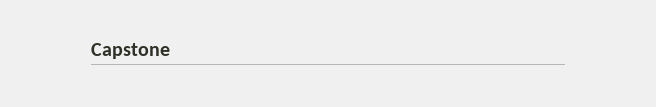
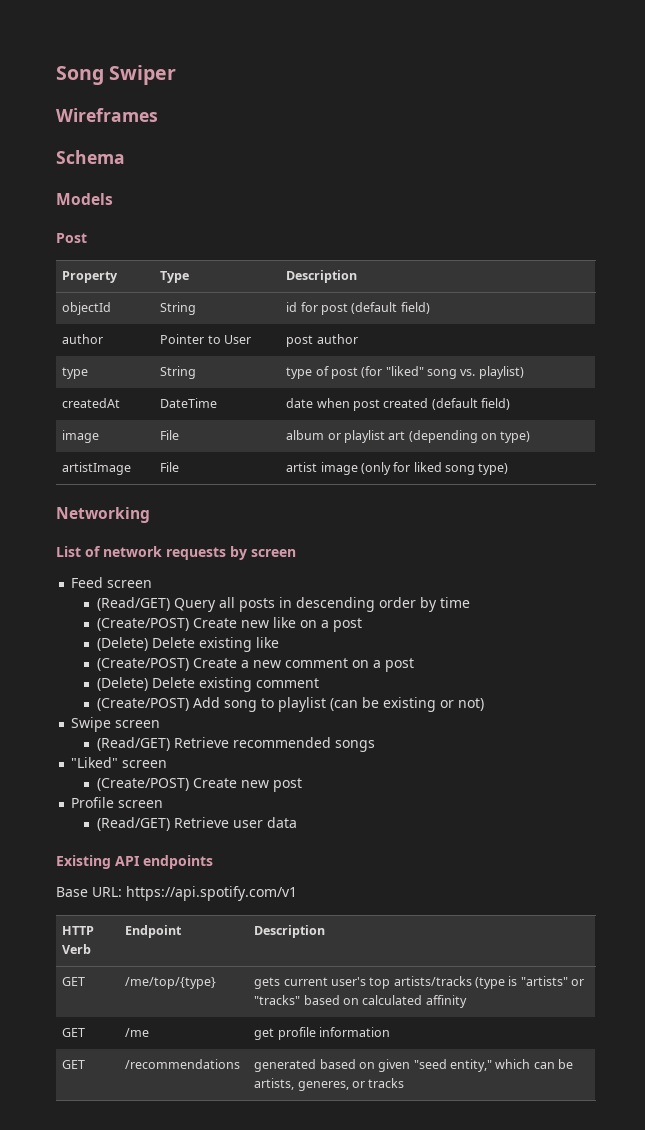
[91,43,170,59] Capstone -> [56,65,177,85] [56,108,158,122] [56,150,125,164] [56,193,113,205] [56,233,87,243] [62,271,119,283] [160,271,190,283] [286,270,358,283] [62,302,112,315] [160,302,197,315] [286,302,430,315] [62,334,104,344] [160,334,251,344] [286,334,358,347] [62,367,89,379] [160,366,197,379] [286,366,524,379] [62,398,121,408] [160,398,218,408] [286,398,511,411] [62,430,100,443] [160,430,180,440] [286,430,531,443] [62,462,132,475] [160,462,180,472] [286,462,509,475] [56,507,150,523] [56,546,296,560] [71,577,153,588] [97,597,471,612] [97,617,363,632] [97,637,280,652] [97,658,415,672] [97,677,320,692] [97,697,485,712] [71,717,161,732] [97,737,376,752] [71,757,168,768] [97,778,303,792] [71,797,164,808] [97,817,298,831] [56,855,213,869] [56,886,297,901] [62,926,95,935] [62,944,92,954] [125,925,183,938] [254,925,326,938] [62,977,86,986] [125,977,217,989] [254,976,585,989] [254,995,467,1008] [62,1028,86,1037] [125,1028,150,1037] [254,1027,390,1040] [62,1060,86,1069] [125,1059,241,1069] [254,1059,574,1072] [254,1078,405,1091] Song Swiper // Wireframes // Schema // Models // Post // Property | Type | Description // objectId | String | id for post (default field) // author | Pointer to User | post author // type | String | type of post (for "liked" song vs. playlist) // createdAt | DateTime | date when post created (default field) // image | File | album or playlist art (depending on type) // artistImage | File | artist image (only for liked song type) // Networking // List of network requests by screen // Feed screen // (Read/GET) Query all posts in descending order by time // (Create/POST) Create new like on a post // (Delete) Delete existing like // (Create/POST) Create a new comment on a post // (Delete) Delete existing comment // (Create/POST) Add song to playlist (can be existing or not) // Swipe screen // (Read/GET) Retrieve recommended songs // "Liked" screen // (Create/POST) Create new post // Profile screen // (Read/GET) Retrieve user data // Existing API endpoints // Base URL: https://api.spotify.com/v1 // HTTP Verb | Endpoint | Description // GET | /me/top/{type} | gets current user's top artists/tracks (type is "artists" or "tracks" based on calculated affinity // GET | /me | get profile information // GET | /recommendations | generated based on given "seed entity," which can be artists, generes, or tracks

